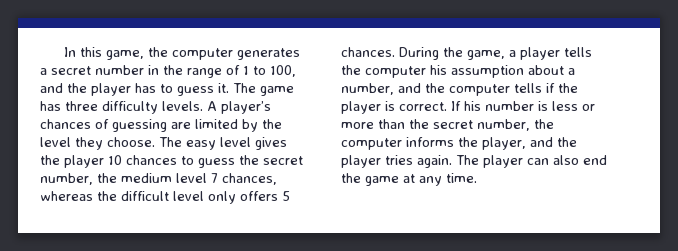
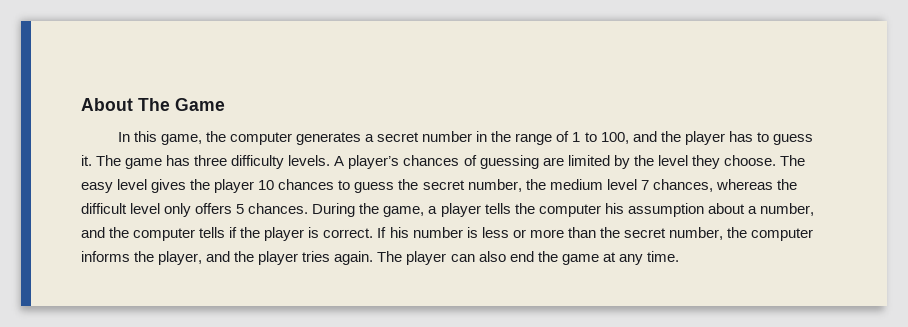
(63, 52) none -> [81,98,225,111] About The Game //

